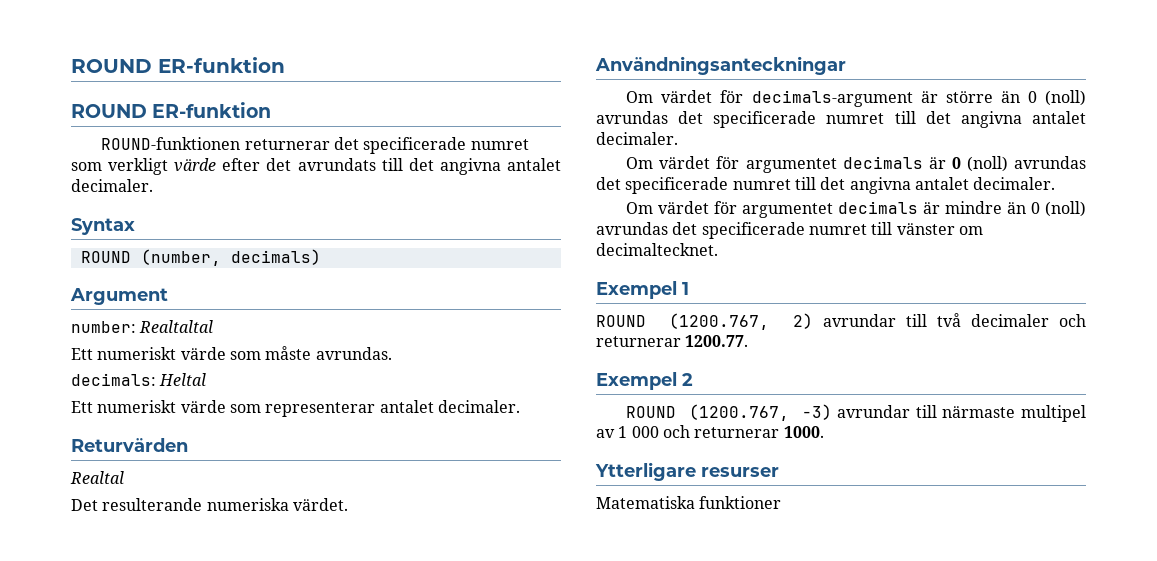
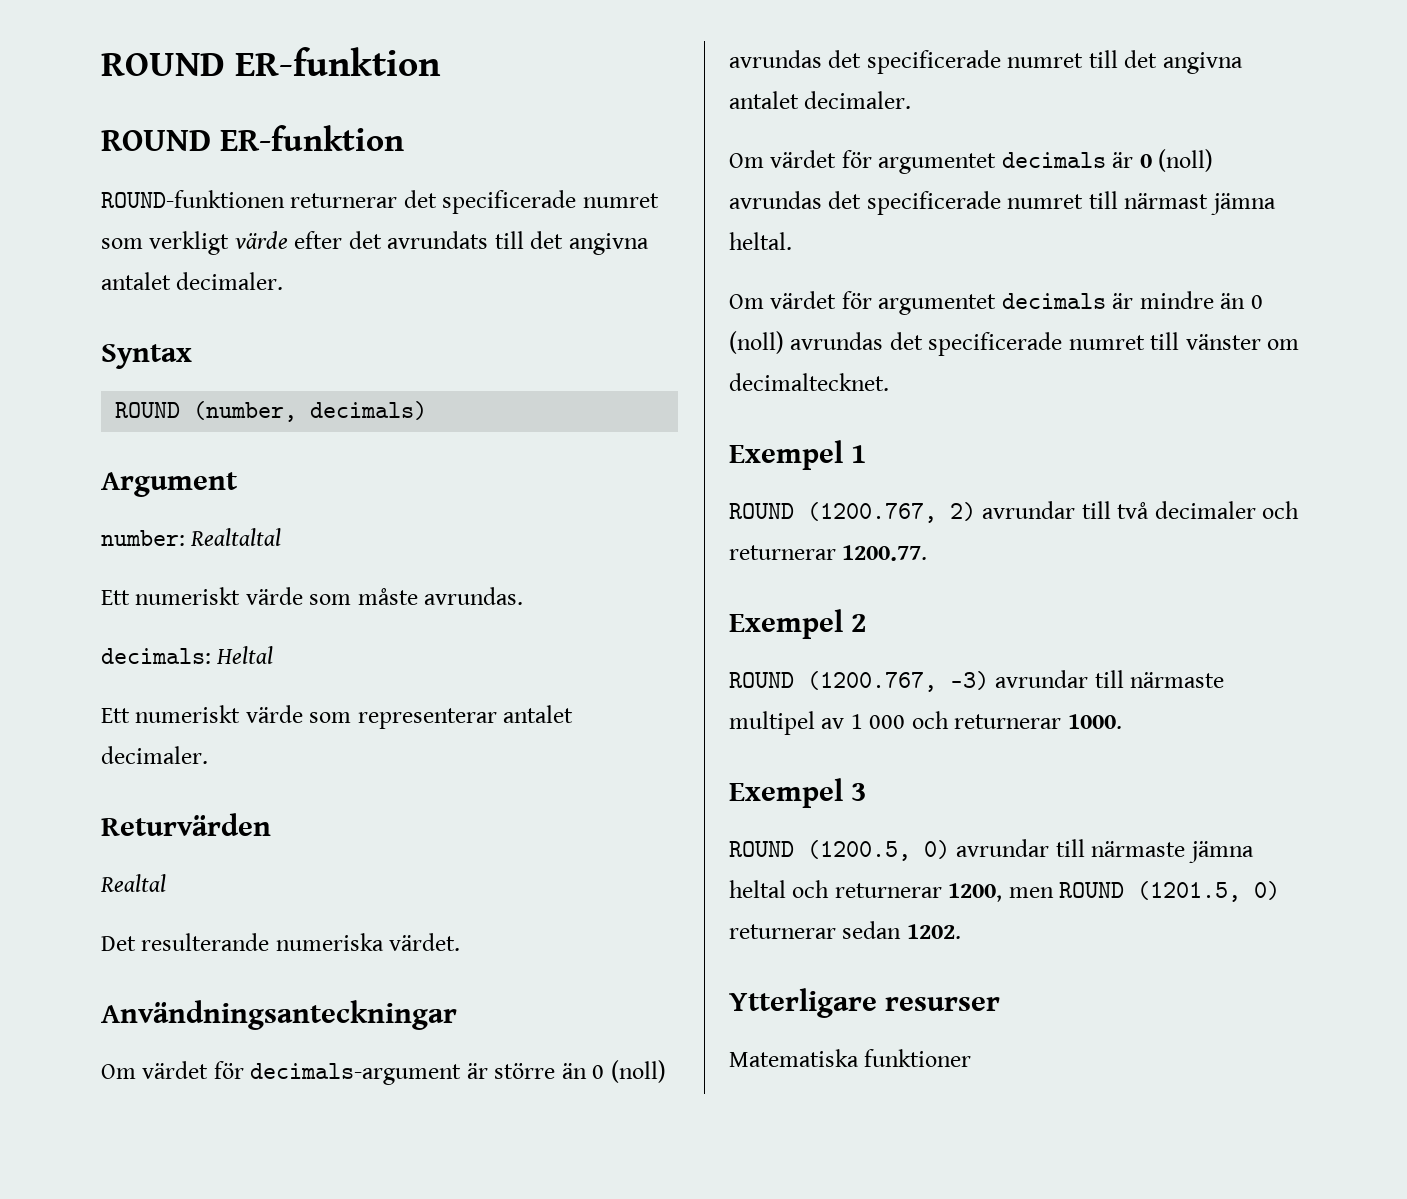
[820,177,1056,194] det angivna antalet decimaler. -> [1124,193,1276,215] [729,232,792,250] närmast jämna heltal.
(824, 432) none -> [729,778,868,808] [729,839,1254,863] [729,880,1281,902] [729,921,961,939] // Exempel 3 // ROUND (1200.5, 0) avrundar till närmaste jämna heltal och returnerar 1200, men ROUND (1201.5, 0) returnerar sedan 1202.

